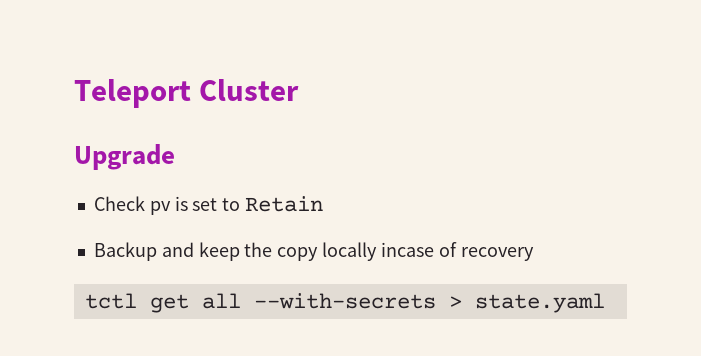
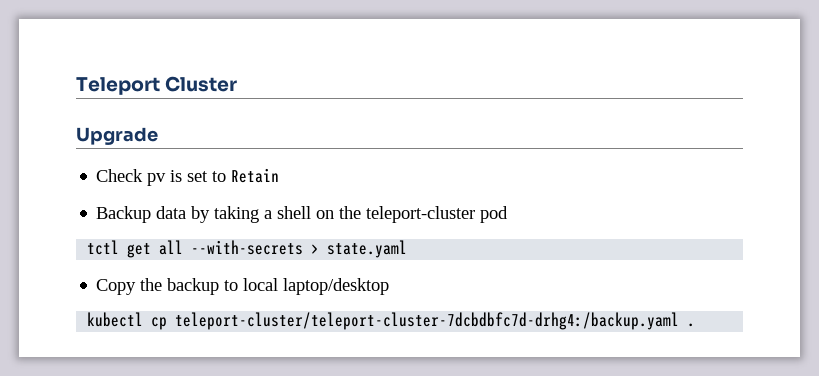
[161,242,534,261] and keep the copy locally incase of recovery -> [156,206,509,223] data by taking a shell on the teleport-cluster pod
(605, 303) none -> [96,278,390,295] [87,312,696,330] // Copy the backup to local laptop/desktop // kubectl cp teleport-cluster/teleport-cluster-7dcbdbfc7d-drhg4:/backup.yaml .

